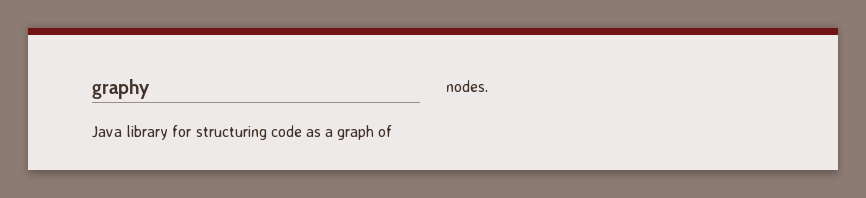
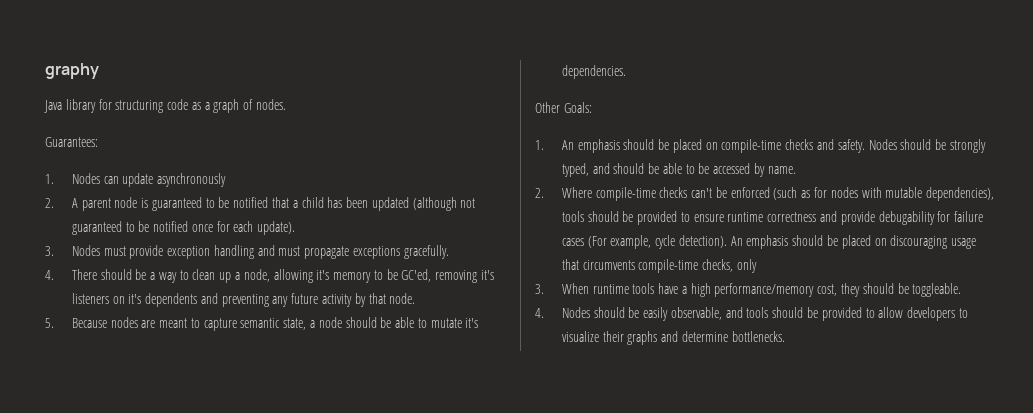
(488, 86) none -> [45,137,98,147] [45,173,227,187] [45,197,476,211] [71,221,296,235] [45,245,449,259] [45,269,494,283] [71,293,416,307] [45,317,479,331] [561,65,626,79] [535,102,592,113] [535,139,986,153] [561,163,796,177] [535,187,995,201] [561,211,984,225] [561,235,977,249] [561,259,757,273] [535,283,962,297] [535,307,968,321] [561,331,785,345] // Guarantees: // 1. Nodes can update asynchronously // 2. A parent node is guaranteed to be notified that a child has been updated (although not guaranteed to be notified once for each update). // 3. Nodes must provide exception handling and must propagate exceptions gracefully. // 4. There should be a way to clean up a node, allowing it's memory to be GC'ed, removing it's listeners on it's dependents and preventing any future activity by that node. // 5. Because nodes are meant to capture semantic state, a node should be able to mutate it's dependencies. // Other Goals: // 1. An emphasis should be placed on compile-time checks and safety. Nodes should be strongly typed, and should be able to be accessed by name. // 2. Where compile-time checks can't be enforced (such as for nodes with mutable dependencies), tools should be provided to ensure runtime correctness and provide debugability for failure cases (For example, cycle detection). An emphasis should be placed on discouraging usage that circumvents compile-time checks, only // 3. When runtime tools have a high performance/memory cost, they should be toggleable. // 4. Nodes should be easily observable, and tools should be provided to allow developers to visualize their graphs and determine bottlenecks.

